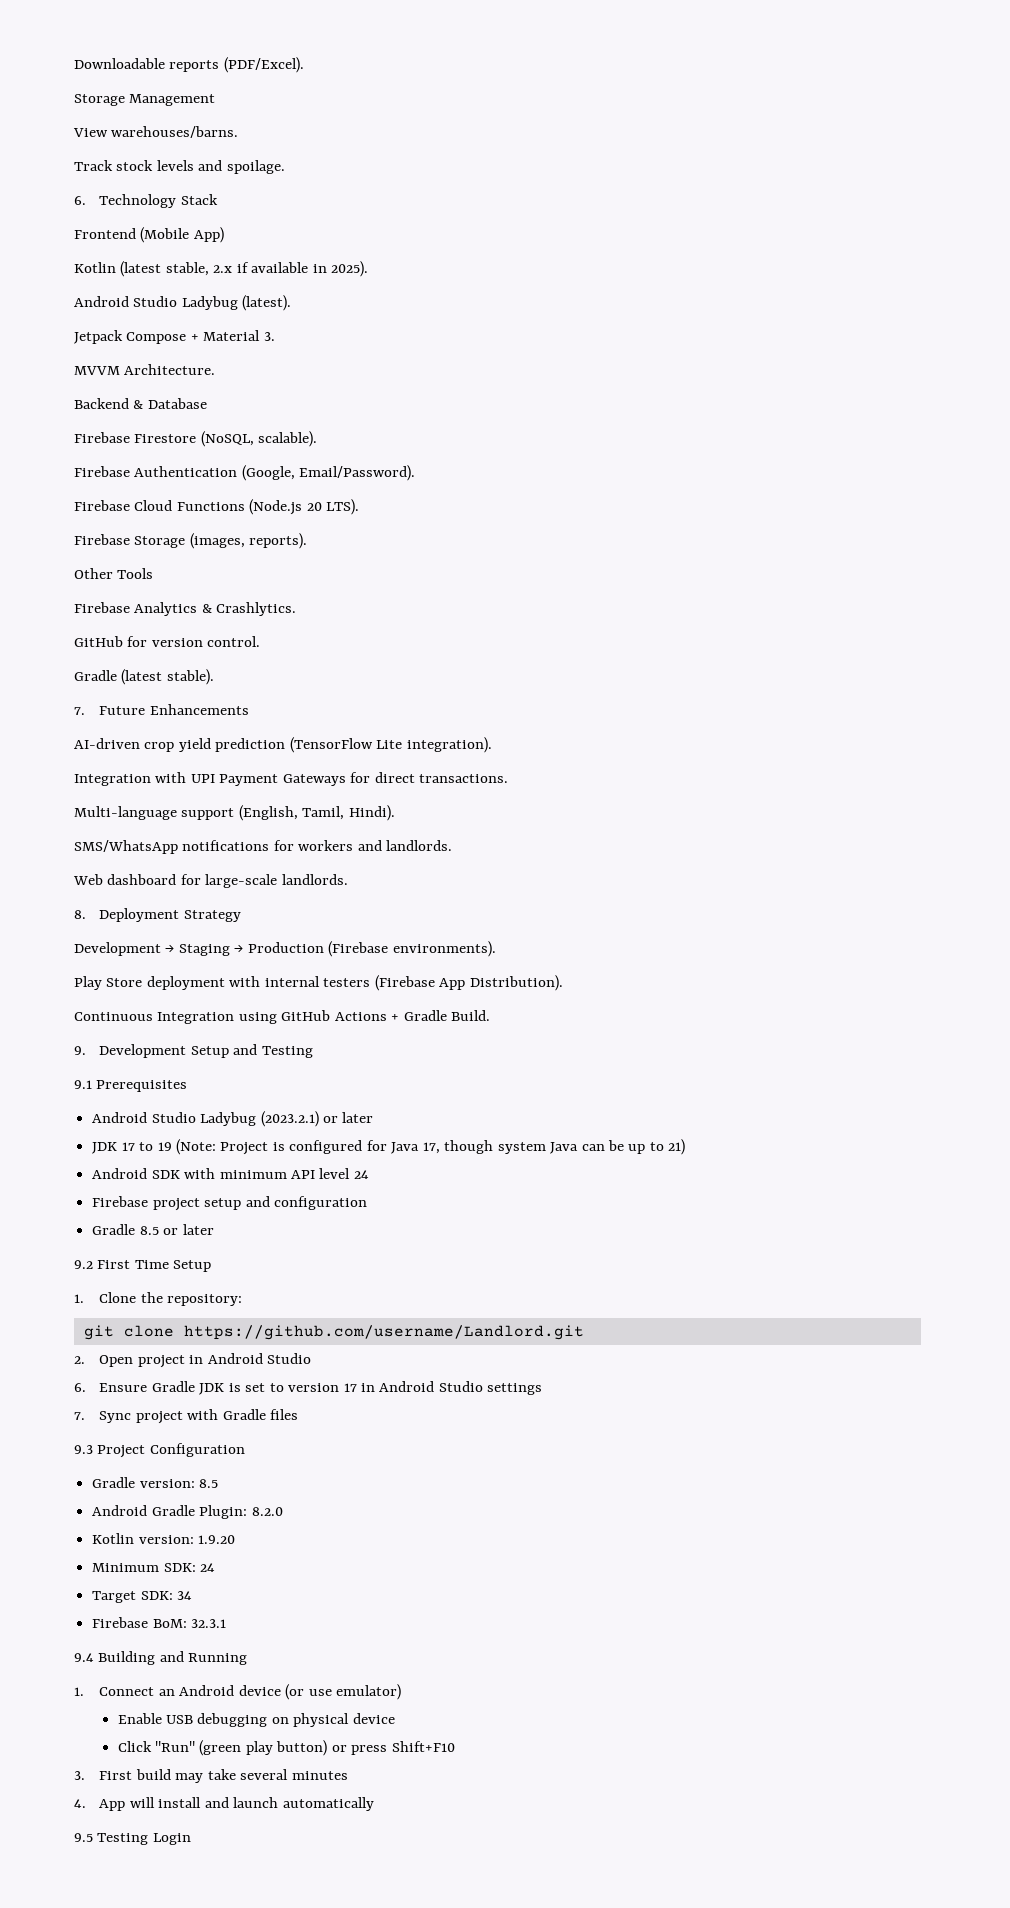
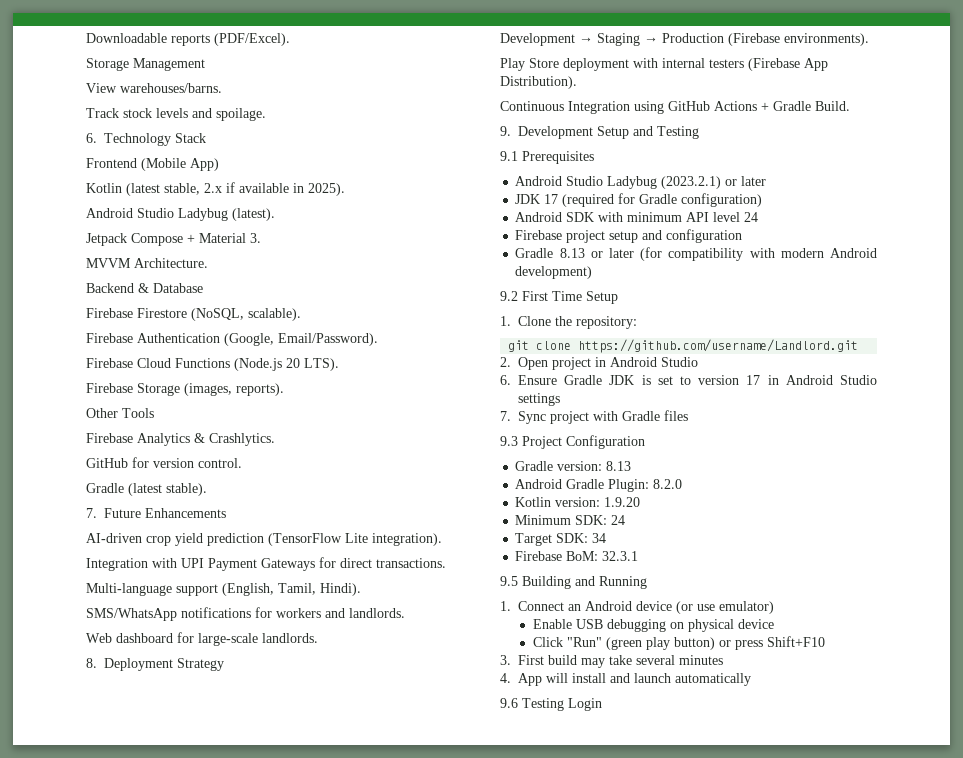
[139,1139,686,1155] to 19 (Note: Project is configured for Java 17, though system Java can be up to 21) -> [562,193,763,207] (required for Gradle configuration)
[139,1224,214,1235] 8.5 or later -> [559,247,877,261] [515,266,593,279] 8.13 or later (for compatibility with modern Android development)
[199,1479,219,1488] 8.5 -> [606,461,632,471] 8.13
[74,1653,94,1662] 9.4 -> [500,576,518,586] 9.5
[74,1833,93,1842] 9.5 -> [500,698,518,708] 9.6

